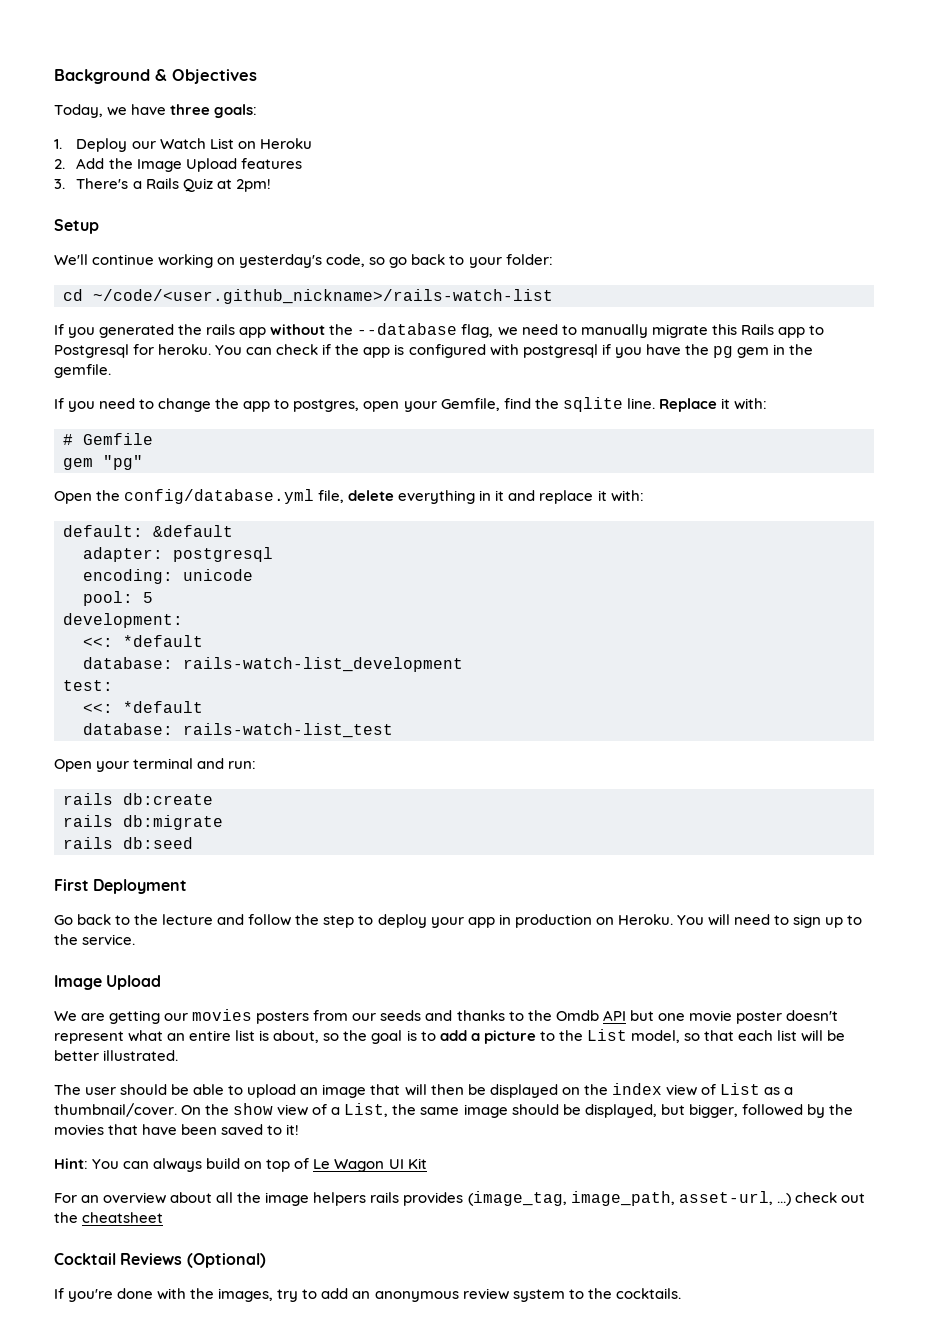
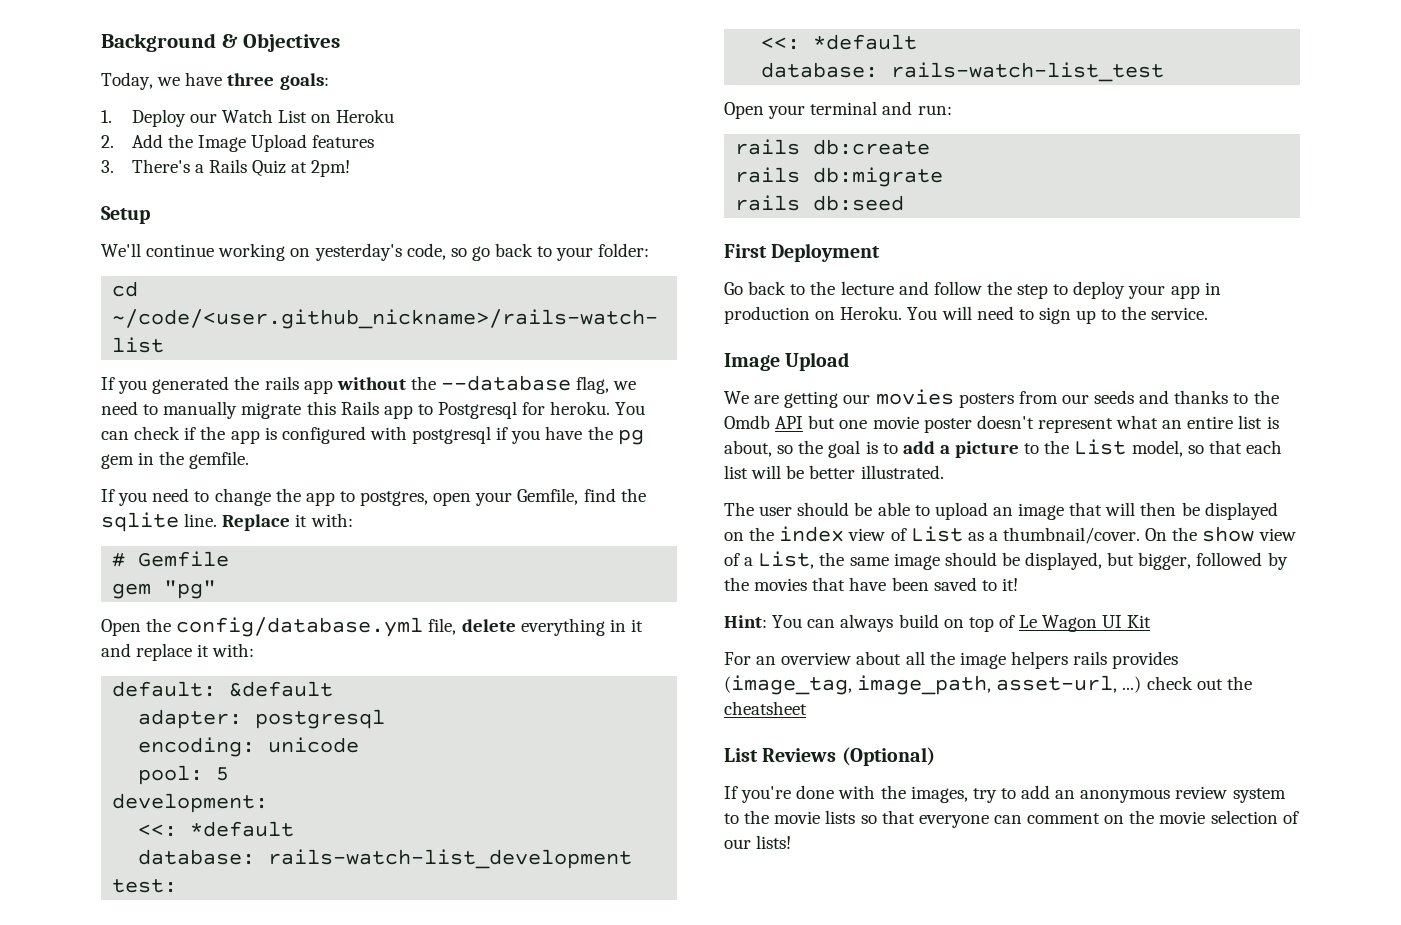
[54,1253,116,1265] Cocktail -> [724,748,758,762] List
[615,1288,681,1299] cocktails. -> [774,810,1299,828] [724,835,792,849] movie lists so that everyone can comment on the movie selection of our lists!

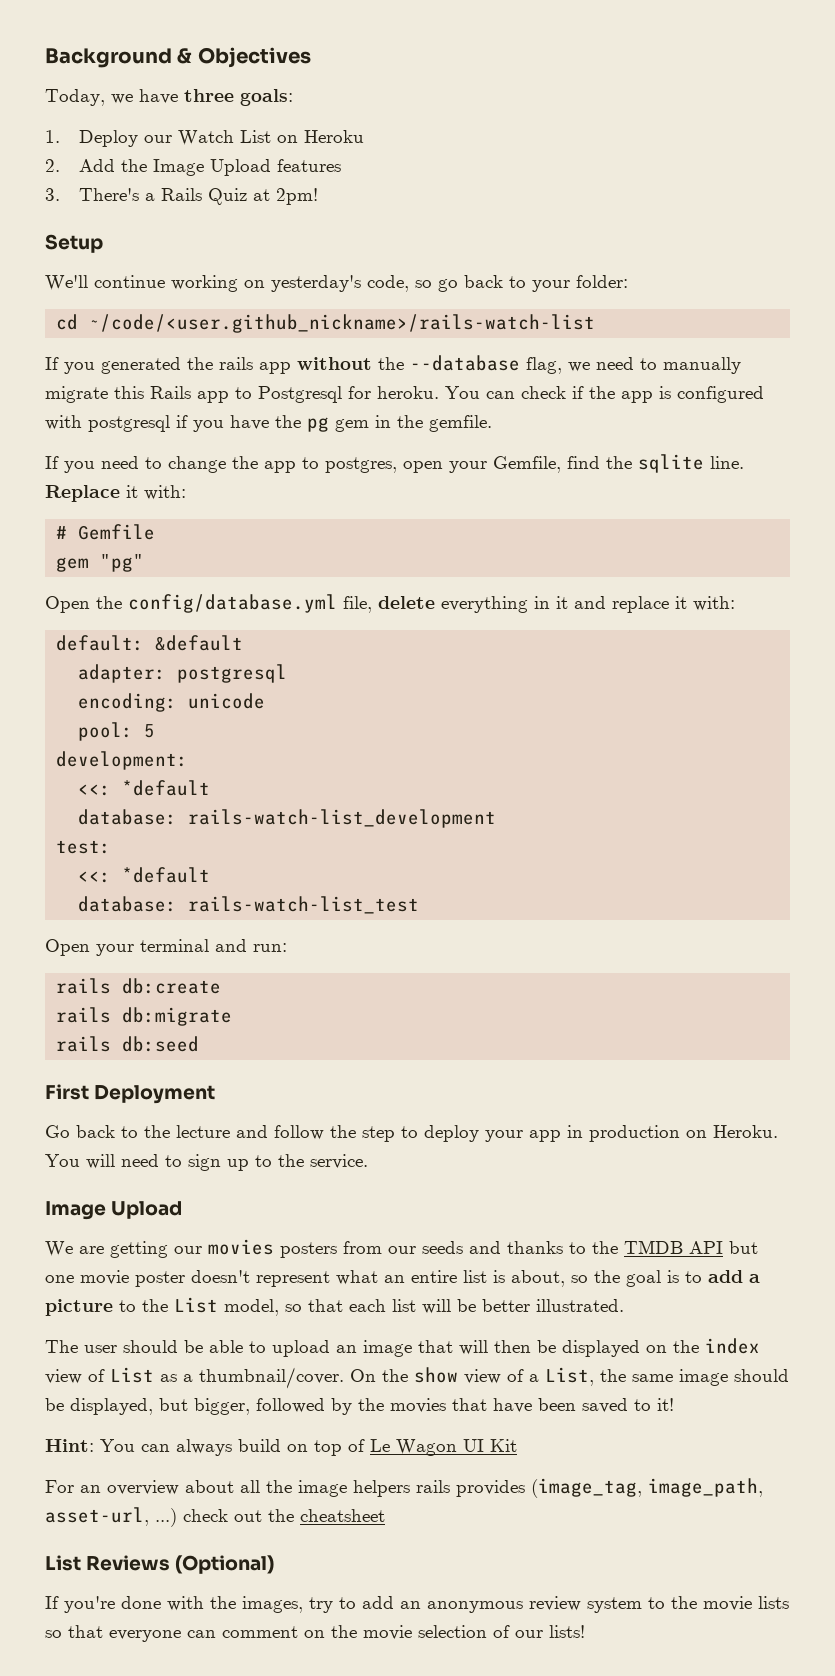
[724,415,770,429] Omdb -> [624,1240,683,1254] TMDB

